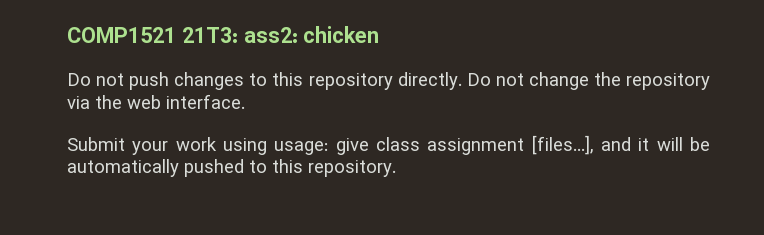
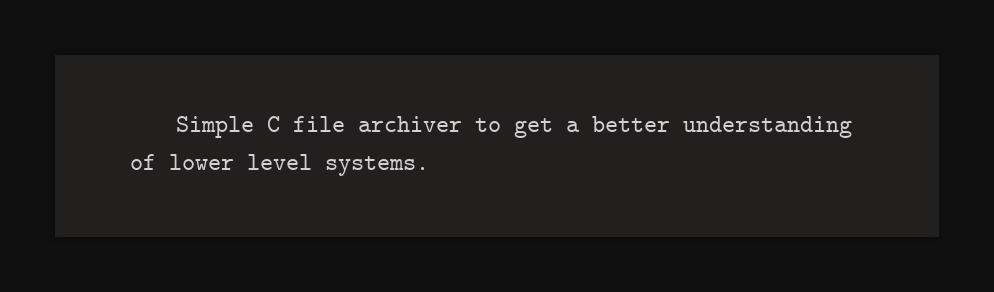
[67,26,380,43] [67,72,710,90] [67,94,245,109] [67,135,711,155] [67,159,396,177] COMP1521 21T3: ass2: chicken // Do not push changes to this repository directly. Do not change the repository via the web interface. // Submit your work using usage: give class assignment [files...], and it will be automatically pushed to this repository. -> [176,116,853,138] [130,154,429,176] Simple C file archiver to get a better understanding of lower level systems.

